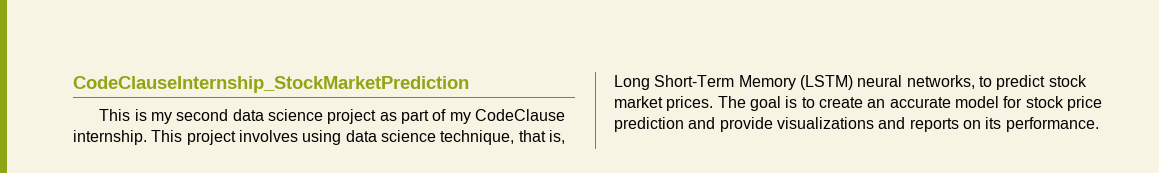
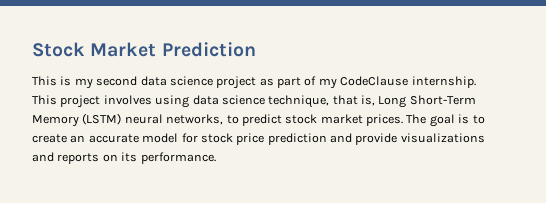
[73,76,469,93] CodeClauseInternship_StockMarketPrediction -> [32,42,256,57] Stock Market Prediction

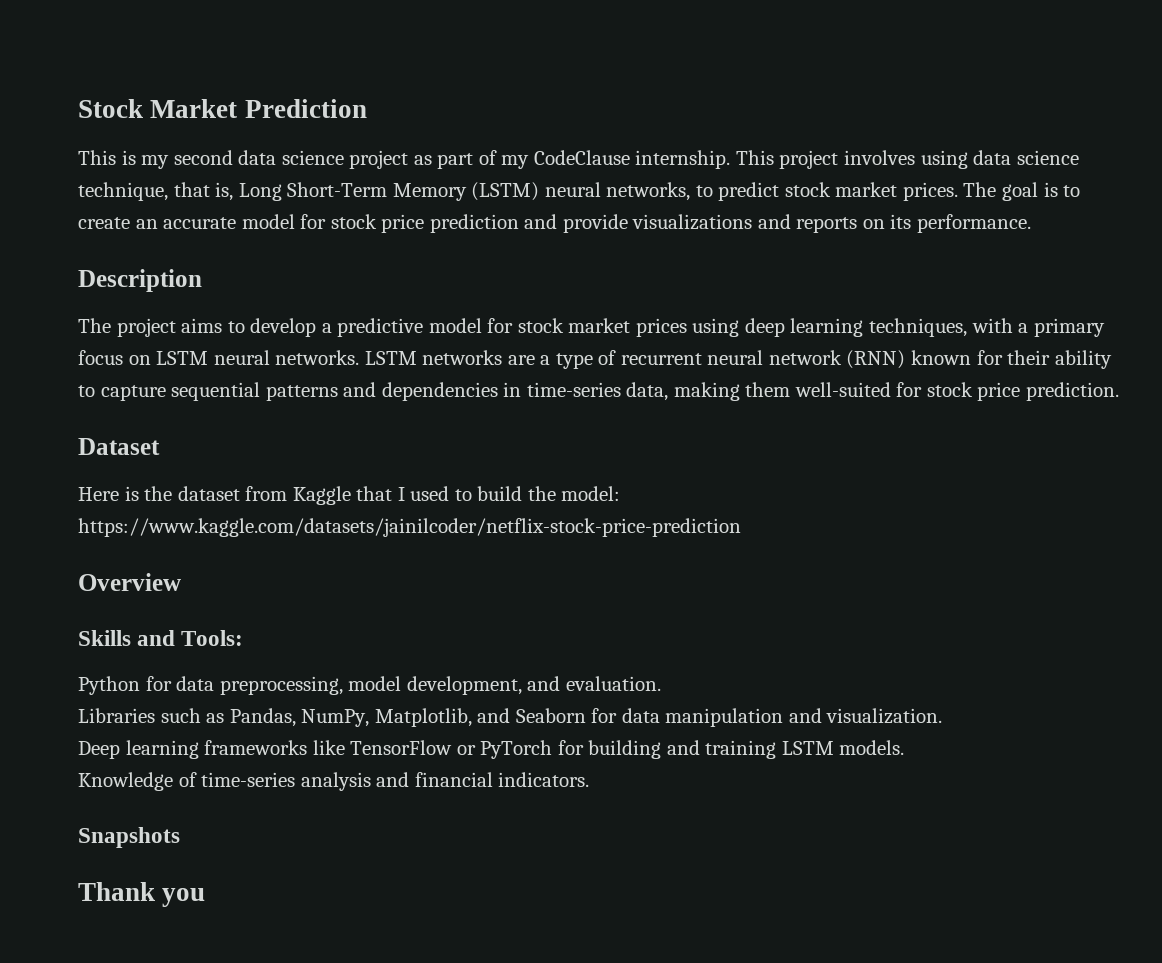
(216, 158) none -> [78,269,202,292] [78,318,1105,337] [78,350,1112,369] [78,382,1120,401] [78,438,160,455] [78,486,621,505] [78,518,741,537] [78,573,181,591] [78,630,244,646] [78,676,661,695] [78,708,943,727] [78,740,905,759] [78,772,590,791] [78,827,180,848] [78,882,206,907] // Description // The project aims to develop a predictive model for stock market prices using deep learning techniques, with a primary focus on LSTM neural networks. LSTM networks are a type of recurrent neural network (RNN) known for their ability to capture sequential patterns and dependencies in time-series data, making them well-suited for stock price prediction. // Dataset // Here is the dataset from Kaggle that I used to build the model: https://www.kaggle.com/datasets/jainilcoder/netflix-stock-price-prediction // Overview // Skills and Tools: // Python for data preprocessing, model development, and evaluation. // Libraries such as Pandas, NumPy, Matplotlib, and Seaborn for data manipulation and visualization. // Deep learning frameworks like TensorFlow or PyTorch for building and training LSTM models. // Knowledge of time-series analysis and financial indicators. // Snapshots // Thank you

